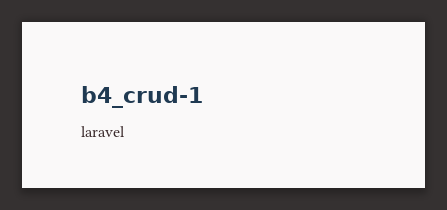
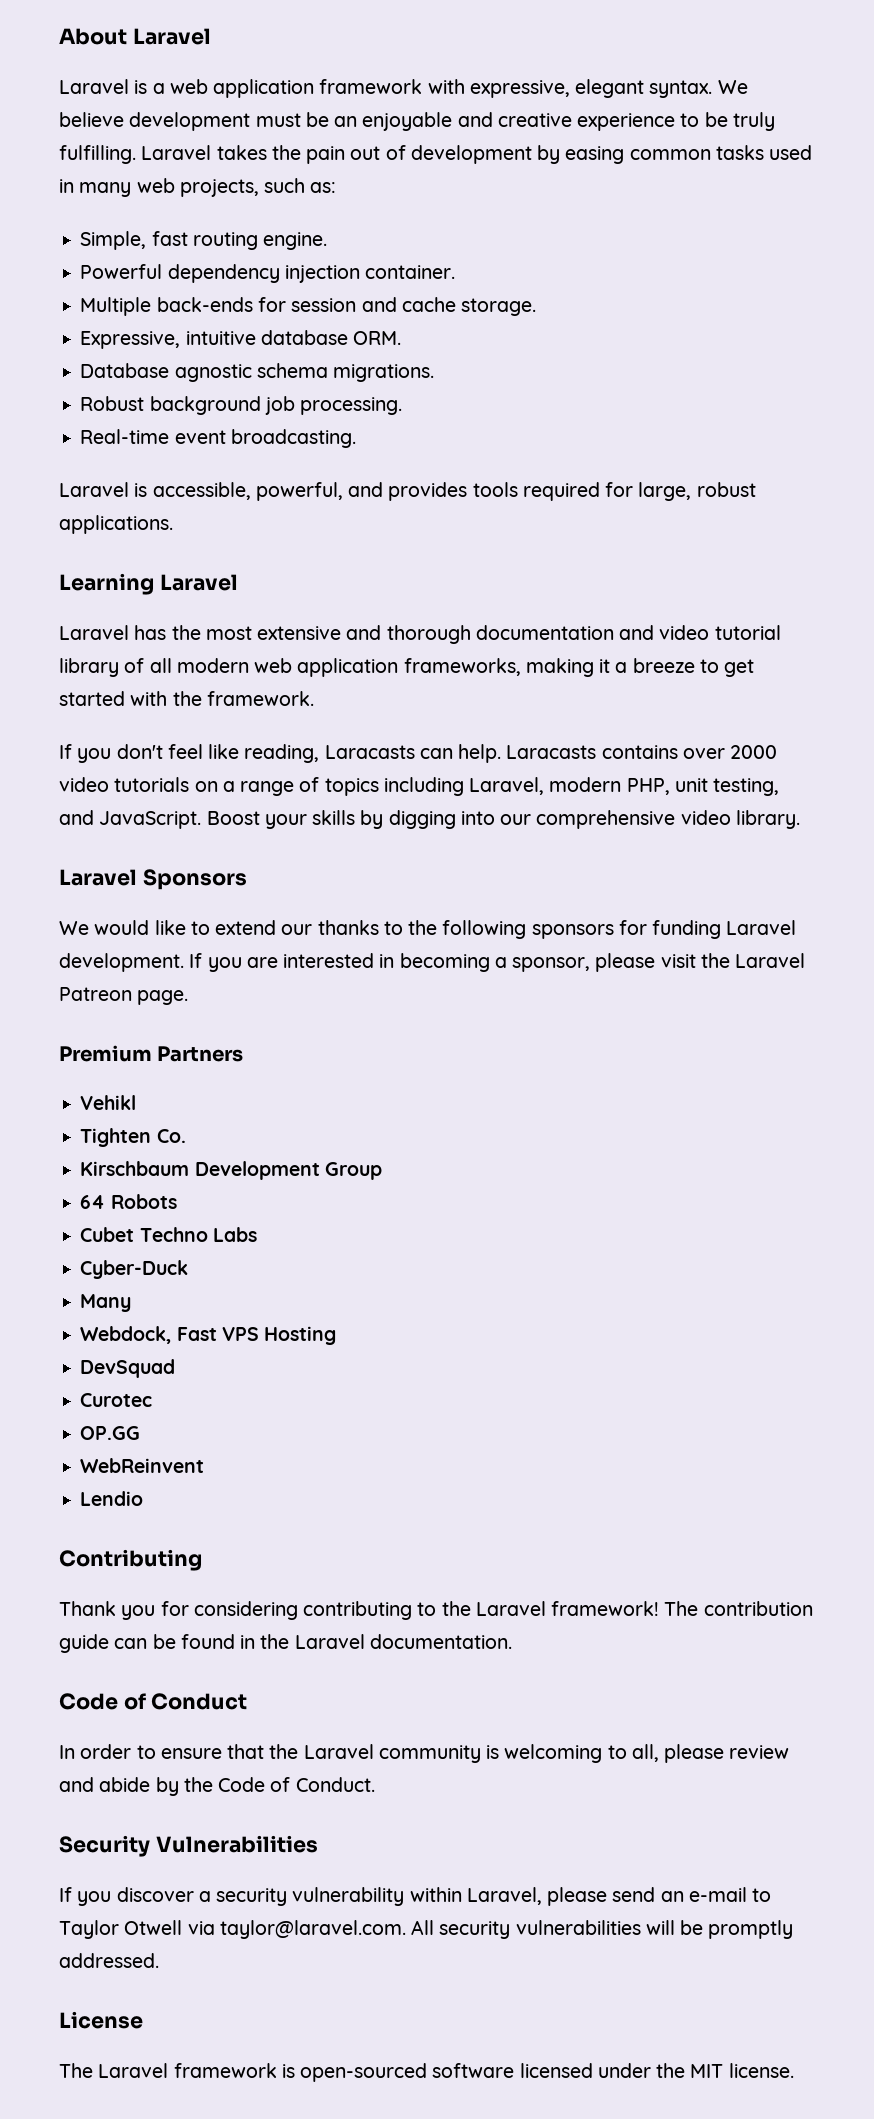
[81,86,203,108] [81,126,125,137] b4_crud-1 // laravel -> [59,28,211,45] [59,79,748,98] [59,112,775,131] [59,145,813,164] [59,178,337,197] [80,231,328,250] [80,264,456,283] [80,297,537,316] [80,330,402,349] [80,363,435,382] [80,396,403,415] [80,429,356,448] [59,482,756,501] [59,515,173,534] [59,573,238,595] [59,625,781,644] [59,658,755,677] [59,691,314,706] [59,744,778,763] [59,777,780,796] [59,810,800,829] [59,869,247,890] [59,920,797,939] [59,953,806,972] [59,987,189,1005] [59,1045,244,1062] [80,1095,137,1110] [80,1128,186,1147] [80,1161,382,1180] [80,1194,177,1209] [80,1227,257,1242] [80,1260,189,1279] [80,1294,132,1312] [80,1326,337,1345] [80,1359,176,1378] [80,1393,153,1407] [80,1426,141,1440] [80,1458,205,1473] [80,1491,144,1506] [59,1549,202,1571] [59,1601,813,1620] [59,1634,512,1653] [59,1693,248,1710] [59,1744,790,1763] [59,1777,375,1796] [59,1835,318,1857] [59,1887,772,1906] [59,1920,794,1939] [59,1953,159,1968] [59,2011,143,2029] [59,2063,794,2082] About Laravel // Laravel is a web application framework with expressive, elegant syntax. We believe development must be an enjoyable and creative experience to be truly fulfilling. Laravel takes the pain out of development by easing common tasks used in many web projects, such as: // Simple, fast routing engine. // Powerful dependency injection container. // Multiple back-ends for session and cache storage. // Expressive, intuitive database ORM. // Database agnostic schema migrations. // Robust background job processing. // Real-time event broadcasting. // Laravel is accessible, powerful, and provides tools required for large, robust applications. // Learning Laravel // Laravel has the most extensive and thorough documentation and video tutorial library of all modern web application frameworks, making it a breeze to get started with the framework. // If you don't feel like reading, Laracasts can help. Laracasts contains over 2000 video tutorials on a range of topics including Laravel, modern PHP, unit testing, and JavaScript. Boost your skills by digging into our comprehensive video library. // Laravel Sponsors // We would like to extend our thanks to the following sponsors for funding Laravel development. If you are interested in becoming a sponsor, please visit the Laravel Patreon page. // Premium Partners // Vehikl // Tighten Co. // Kirschbaum Development Group // 64 Robots // Cubet Techno Labs // Cyber-Duck // Many // Webdock, Fast VPS Hosting // DevSquad // Curotec // OP.GG // WebReinvent // Lendio // Contributing // Thank you for considering contributing to the Laravel framework! The contribution guide can be found in the Laravel documentation. // Code of Conduct // In order to ensure that the Laravel community is welcoming to all, please review and abide by the Code of Conduct. // Security Vulnerabilities // If you discover a security vulnerability within Laravel, please send an e-mail to Taylor Otwell via taylor@laravel.com. All security vulnerabilities will be promptly addressed. // License // The Laravel framework is open-sourced software licensed under the MIT license.

